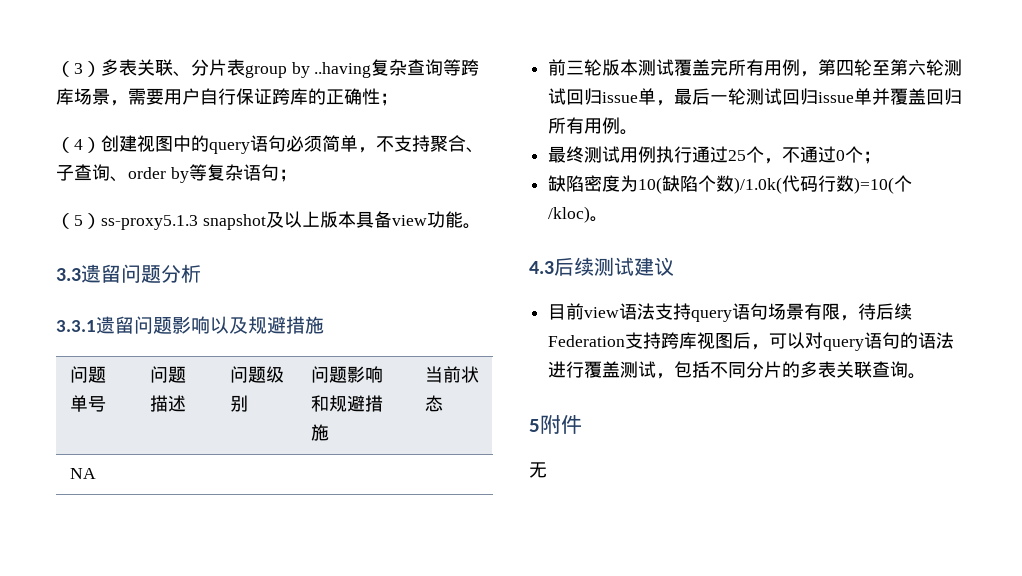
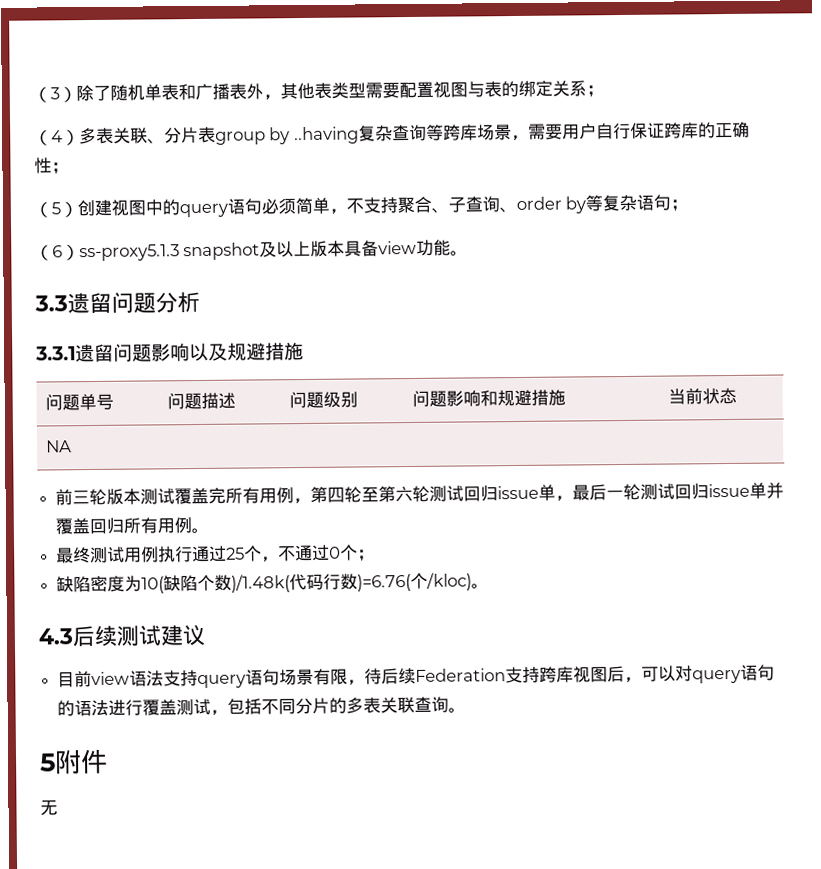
(101, 69) none -> [76,80,604,102] [34,129,80,146] 除了随机单表和广播表外，其他表类型需要配置视图与表的绑定关系； // （4）
[74,139,83,150] 4 -> [51,202,61,215] 5
[74,215,83,226] 5 -> [52,245,63,258] 6
[734,177,783,194] )/1.0k( -> [231,574,291,593] )/1.48k(
[854,177,895,194] )=10( -> [357,573,412,592] )=6.76(

